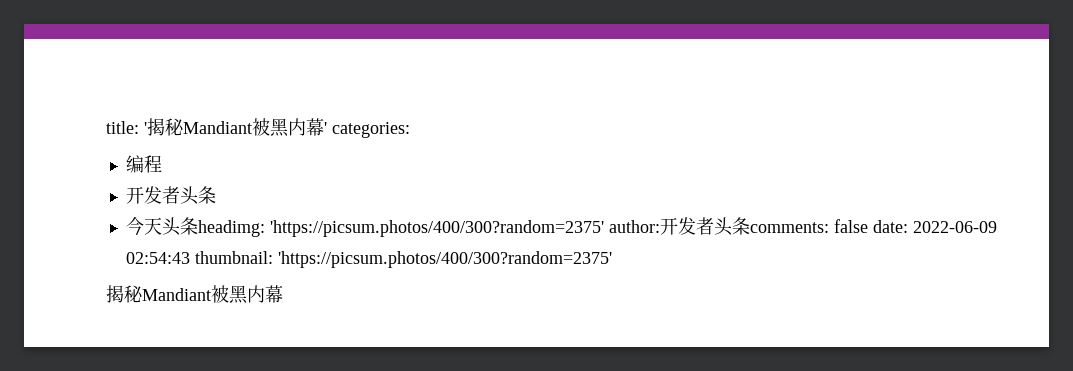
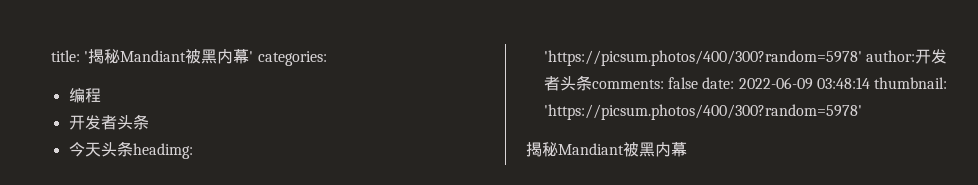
[269,220,604,237] 'https://picsum.photos/400/300?random=2375' -> [543,50,862,66] 'https://picsum.photos/400/300?random=5978'
[125,251,612,268] 02:54:43 thumbnail: 'https://picsum.photos/400/300?random=2375' -> [816,77,948,89] [543,104,862,120] 03:48:14 thumbnail: 'https://picsum.photos/400/300?random=5978'

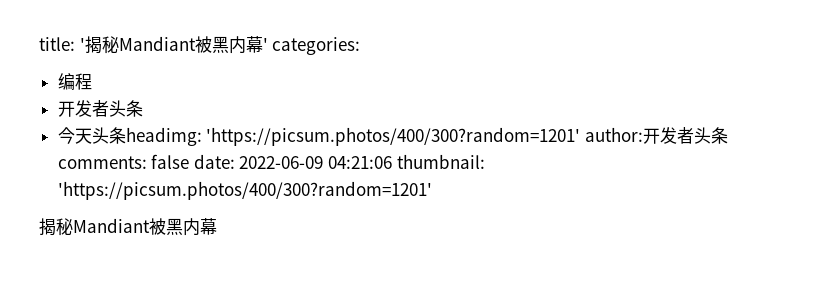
[543,50,862,66] 'https://picsum.photos/400/300?random=5978' -> [206,127,581,146] 'https://picsum.photos/400/300?random=1201'
[816,77,948,89] [543,104,862,120] 03:48:14 thumbnail: 'https://picsum.photos/400/300?random=5978' -> [328,154,485,169] [57,181,432,200] 04:21:06 thumbnail: 'https://picsum.photos/400/300?random=1201'

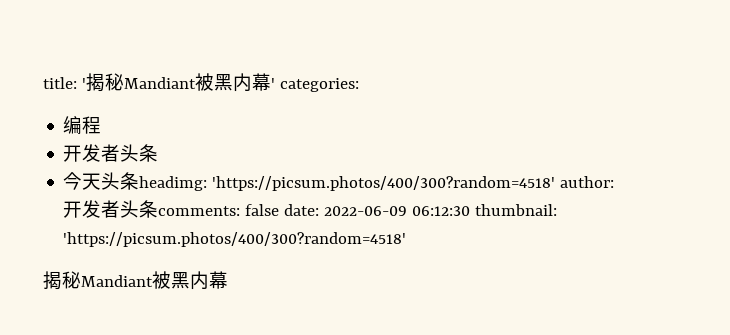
[206,127,581,146] 'https://picsum.photos/400/300?random=1201' -> [212,176,556,191] 'https://picsum.photos/400/300?random=4518'
[328,154,485,169] [57,181,432,200] 04:21:06 thumbnail: 'https://picsum.photos/400/300?random=1201' -> [412,204,558,216] [63,232,407,247] 06:12:30 thumbnail: 'https://picsum.photos/400/300?random=4518'

